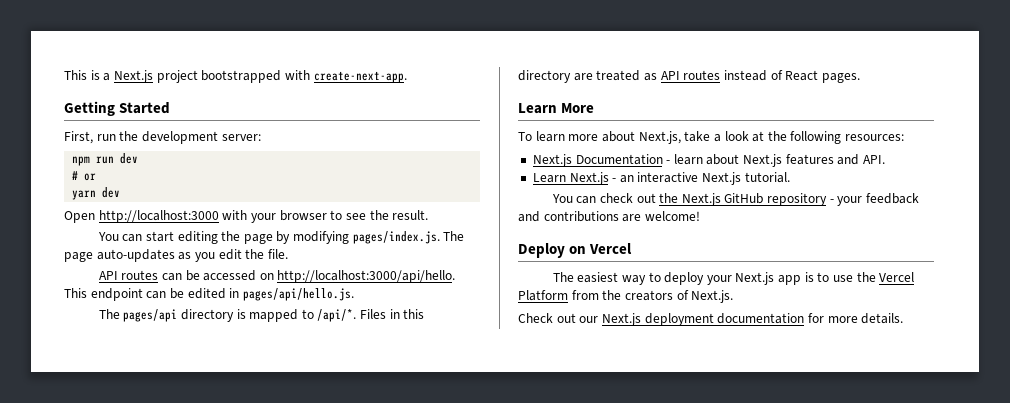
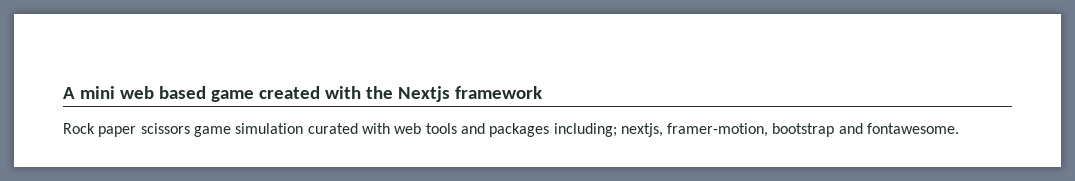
[64,70,407,83] [64,101,171,116] [64,131,261,144] [72,153,139,166] [72,171,97,181] [72,187,121,200] [64,210,429,223] [97,231,465,244] [64,249,288,262] [98,270,456,283] [64,288,354,301] [98,309,425,322] [518,70,860,83] [518,103,595,114] [518,131,905,144] [532,154,886,167] [532,172,790,185] [551,193,920,206] [518,211,700,222] [518,243,633,258] [552,272,915,285] [518,290,734,303] [518,313,904,326] This is a Next.js project bootstrapped with create-next-app. // Getting Started // First, run the development server: // npm run dev // # or // yarn dev // Open http://localhost:3000 with your browser to see the result. // You can start editing the page by modifying pages/index.js. The page auto-updates as you edit the file. // API routes can be accessed on http://localhost:3000/api/hello. This endpoint can be edited in pages/api/hello.js. // The pages/api directory is mapped to /api/*. Files in this directory are treated as API routes instead of React pages. // Learn More // To learn more about Next.js, take a look at the following resources: // Next.js Documentation - learn about Next.js features and API. // Learn Next.js - an interactive Next.js tutorial. // You can check out the Next.js GitHub repository - your feedback and contributions are welcome! // Deploy on Vercel // The easiest way to deploy your Next.js app is to use the Vercel Platform from the creators of Next.js. // Check out our Next.js deployment documentation for more details. -> [63,86,542,102] [63,123,960,137] A mini web based game created with the Nextjs framework // Rock paper scissors game simulation curated with web tools and packages including; nextjs, framer-motion, bootstrap and fontawesome.

